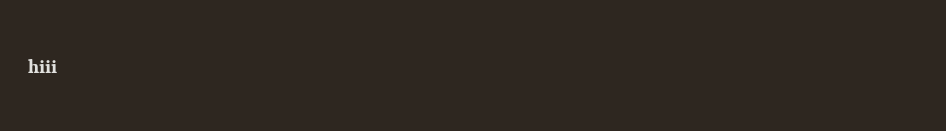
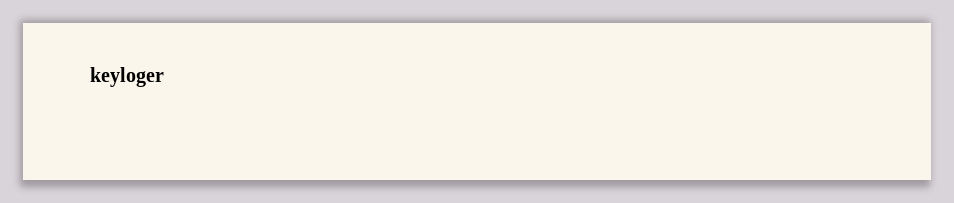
[28,59,57,73] hiii -> [90,67,164,87] keyloger

